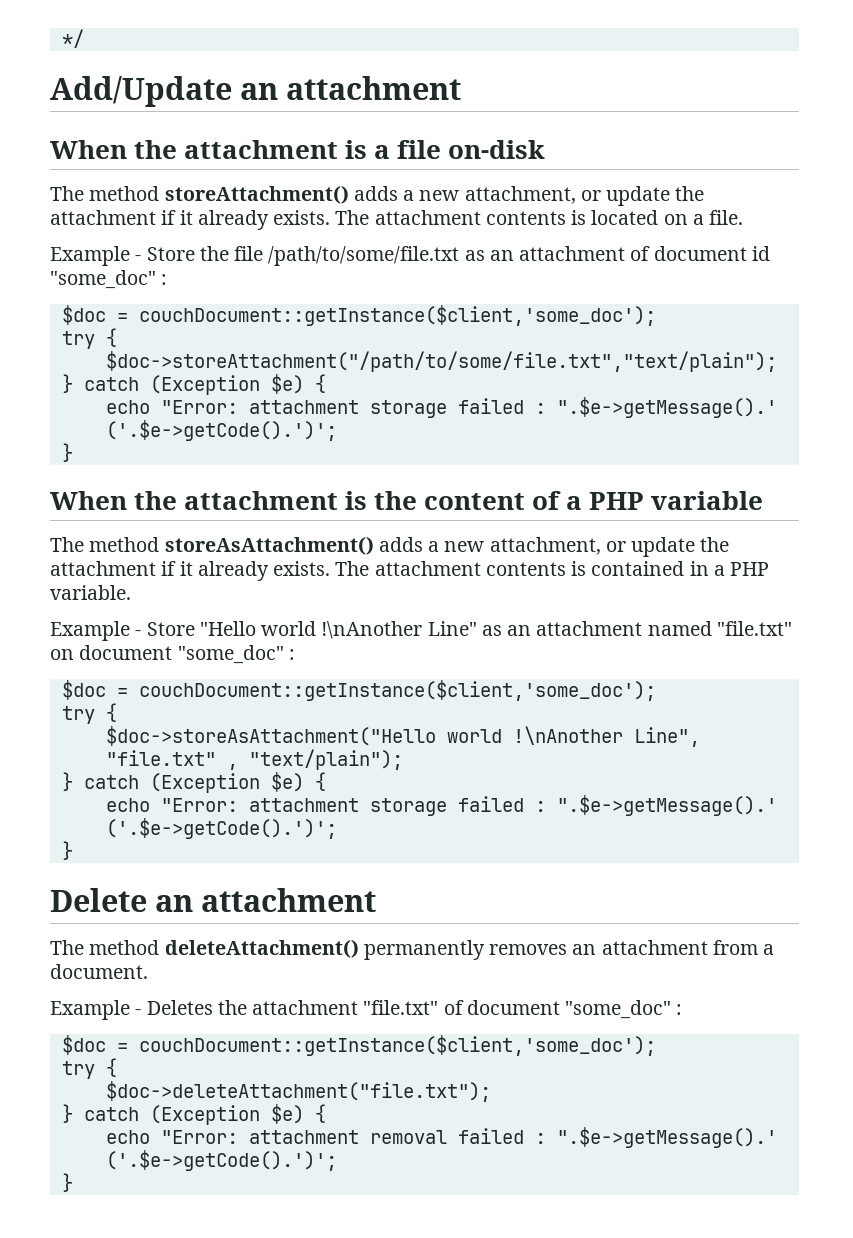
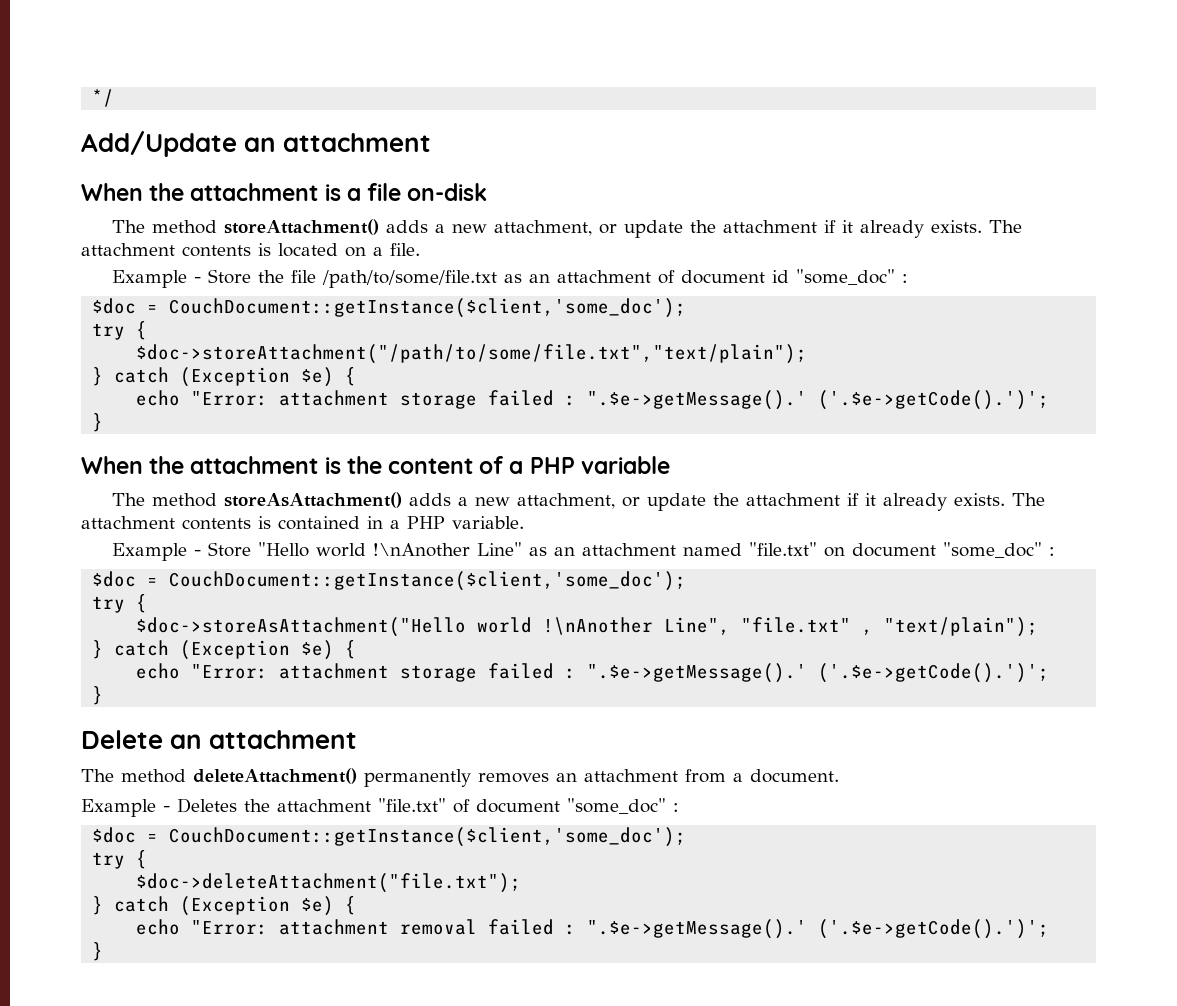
[138,305,656,326] couchDocument::getInstance($client,'some_doc'); -> [169,298,687,318] CouchDocument::getInstance($client,'some_doc');
[138,680,656,701] couchDocument::getInstance($client,'some_doc'); -> [169,571,687,591] CouchDocument::getInstance($client,'some_doc');
[138,1035,656,1056] couchDocument::getInstance($client,'some_doc'); -> [169,827,687,847] CouchDocument::getInstance($client,'some_doc');

